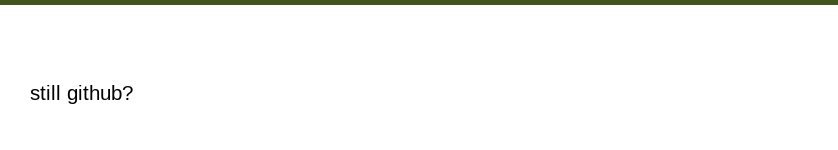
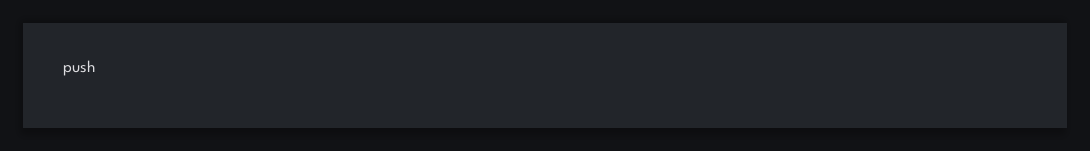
[30,85,133,104] still github? -> [63,60,95,76] push

